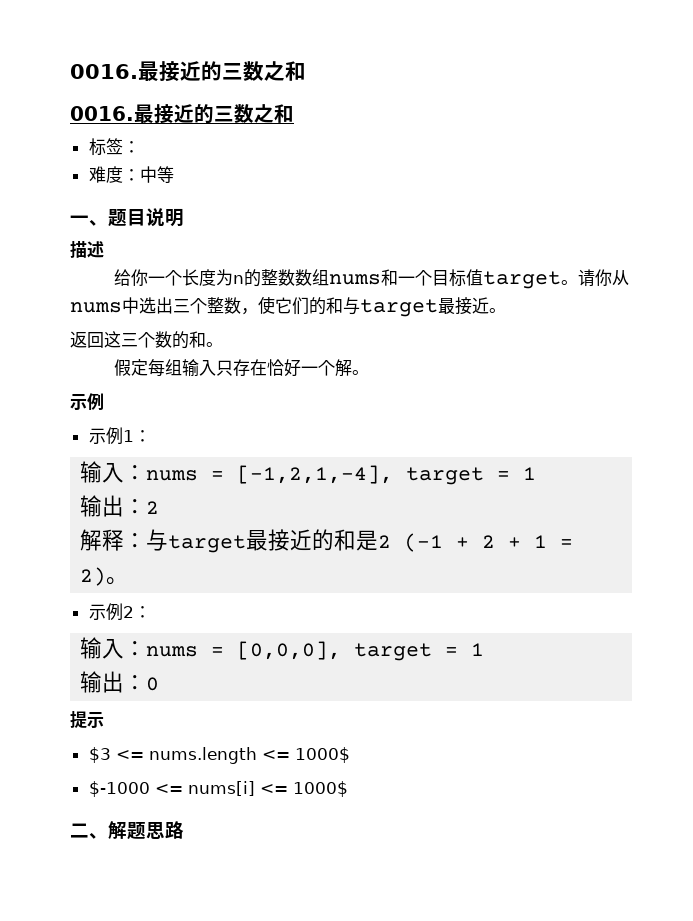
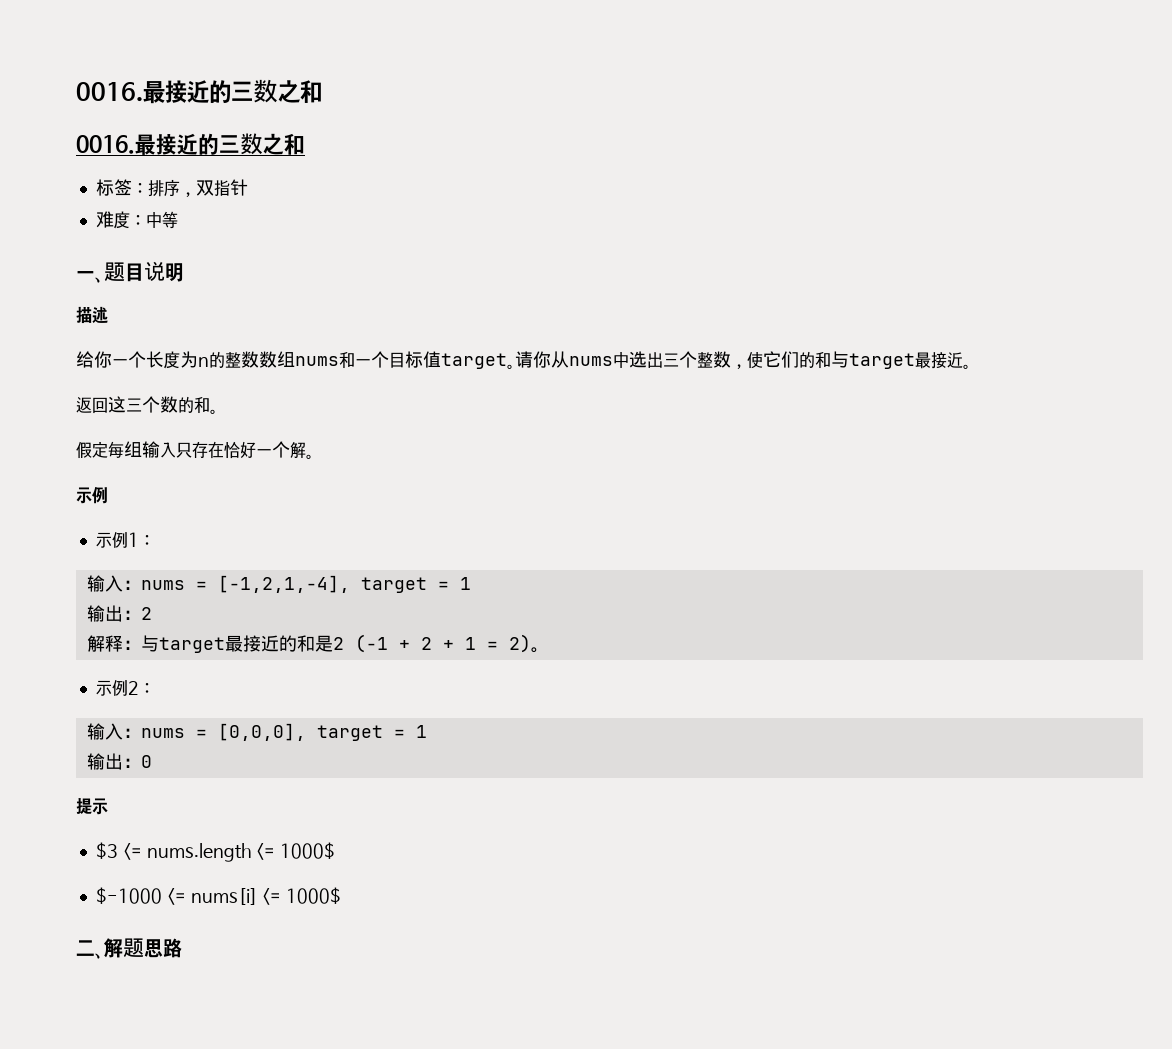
(140, 147) none -> [147,179,248,197] 排序，双指针

